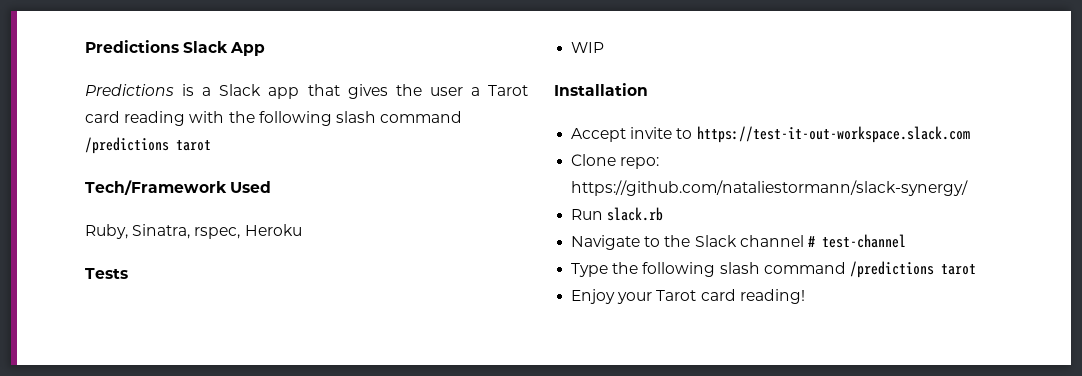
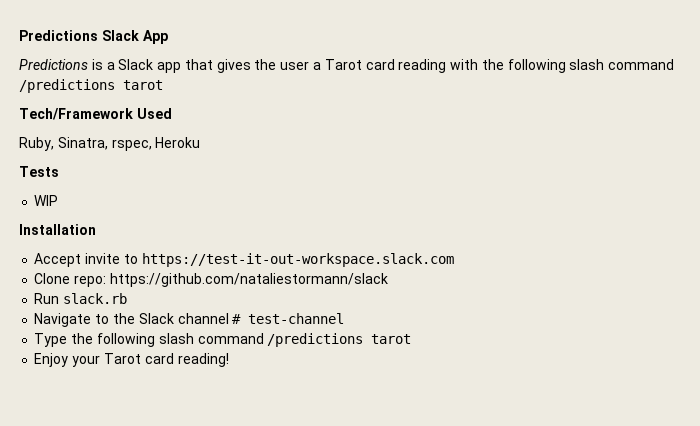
[571,180,969,196] https://github.com/nataliestormann/slack-synergy/ -> [109,273,388,287] https://github.com/nataliestormann/slack

